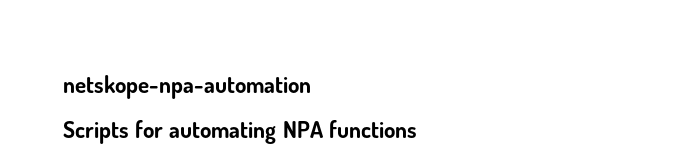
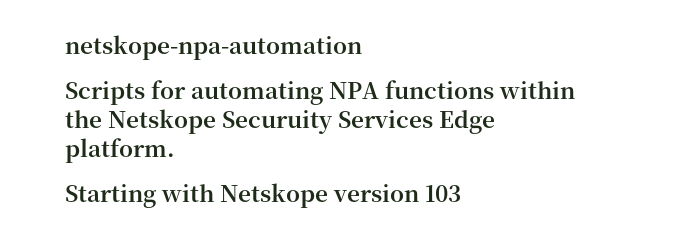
(417, 129) none -> [499,81,576,99] [65,109,496,134] [65,138,175,163] [65,183,462,208] within the Netskope Securuity Services Edge platform. // Starting with Netskope version 103

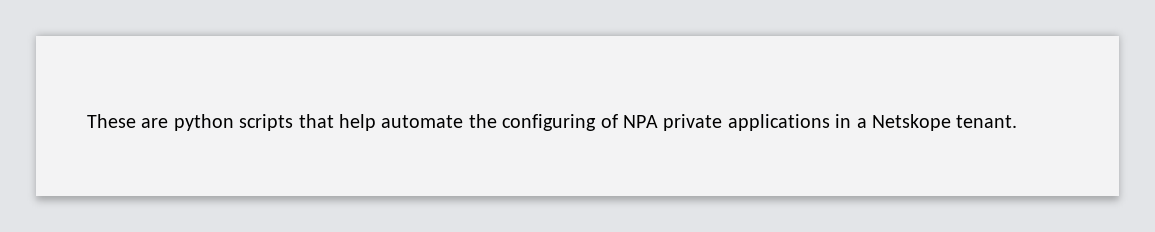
[65,35,362,60] [65,80,576,105] [65,109,496,134] [65,138,175,163] [65,183,462,208] netskope-npa-automation // Scripts for automating NPA functions within the Netskope Securuity Services Edge platform. // Starting with Netskope version 103 -> [87,114,1018,131] These are python scripts that help automate the configuring of NPA private applications in a Netskope tenant.

